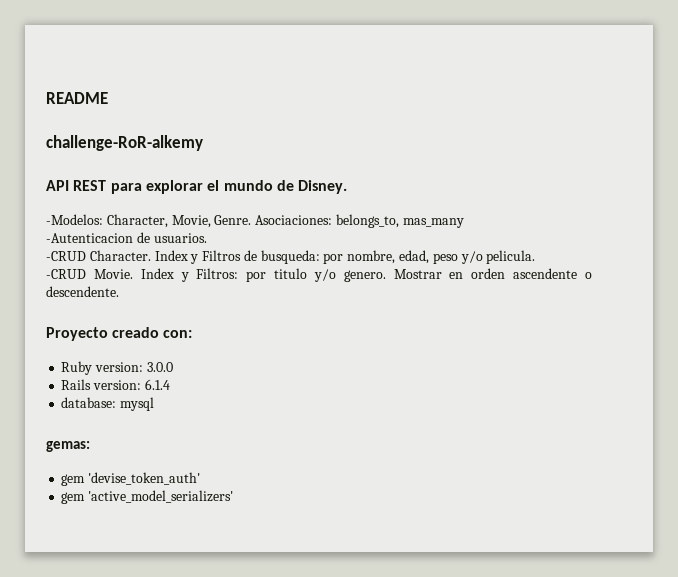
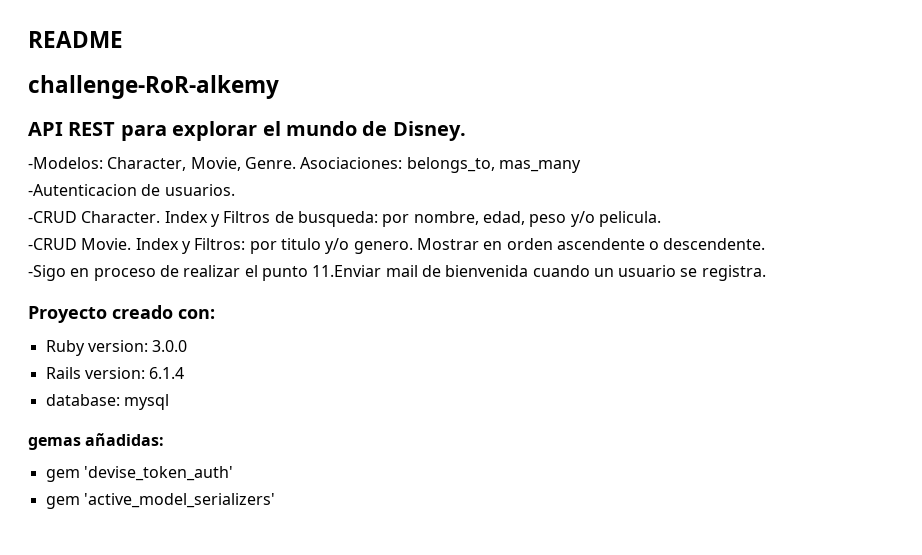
(119, 291) none -> [28,265,766,281] // -Sigo en proceso de realizar el punto 11.Enviar mail de bienvenida cuando un usuario se registra.
[46,441,90,452] gemas: -> [28,433,165,450] gemas añadidas:

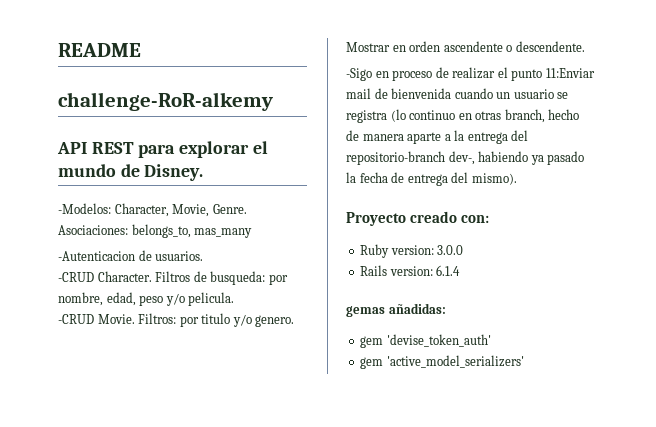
[164,211,220,227] Index y -> (152, 276) none
[135,238,191,254] Index y -> (135, 319) none
[312,265,382,277] 11.Enviar -> [545,68,595,78] 11:Enviar
[701,265,766,281] registra. -> [346,109,580,123] [346,130,529,144] [346,151,585,165] [346,172,517,186] registra (lo continuo en otras branch, hecho de manera aparte a la entrega del repositorio-branch dev-, habiendo ya pasado la fecha de entrega del mismo).
[45,394,169,410] // database: mysql -> (461, 270) none

